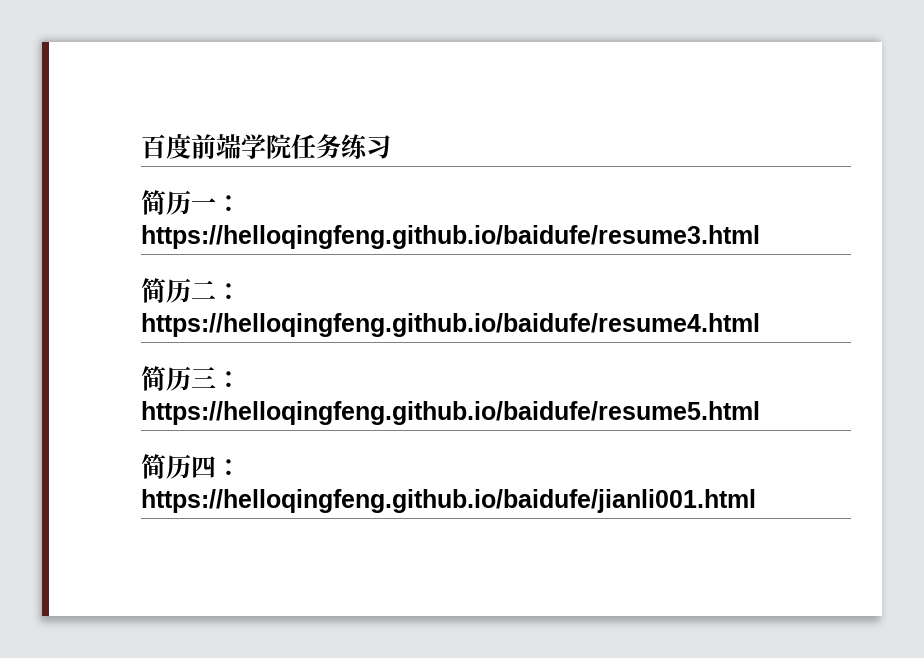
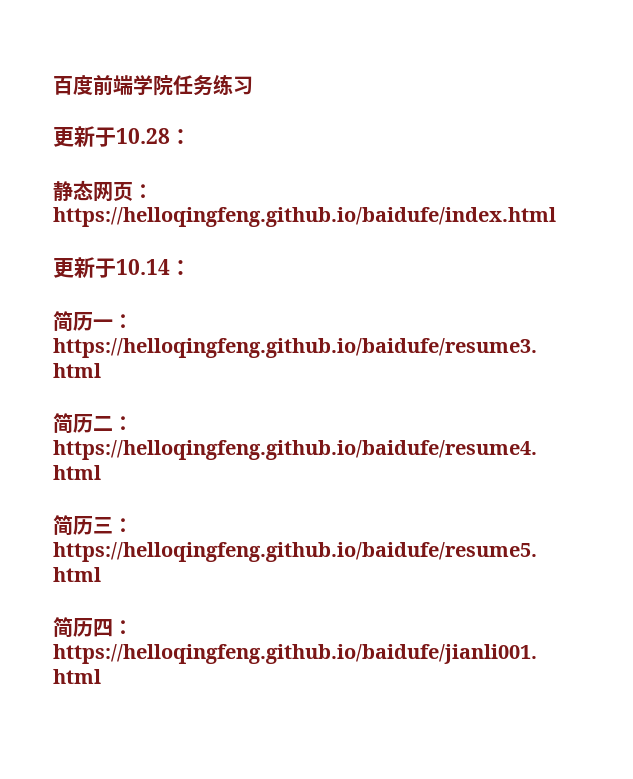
(391, 147) none -> [53,126,191,147] [53,180,153,202] [53,207,556,227] [53,257,191,278] // 更新于10.28： // 静态网页：https://helloqingfeng.github.io/baidufe/index.html // 更新于10.14：

